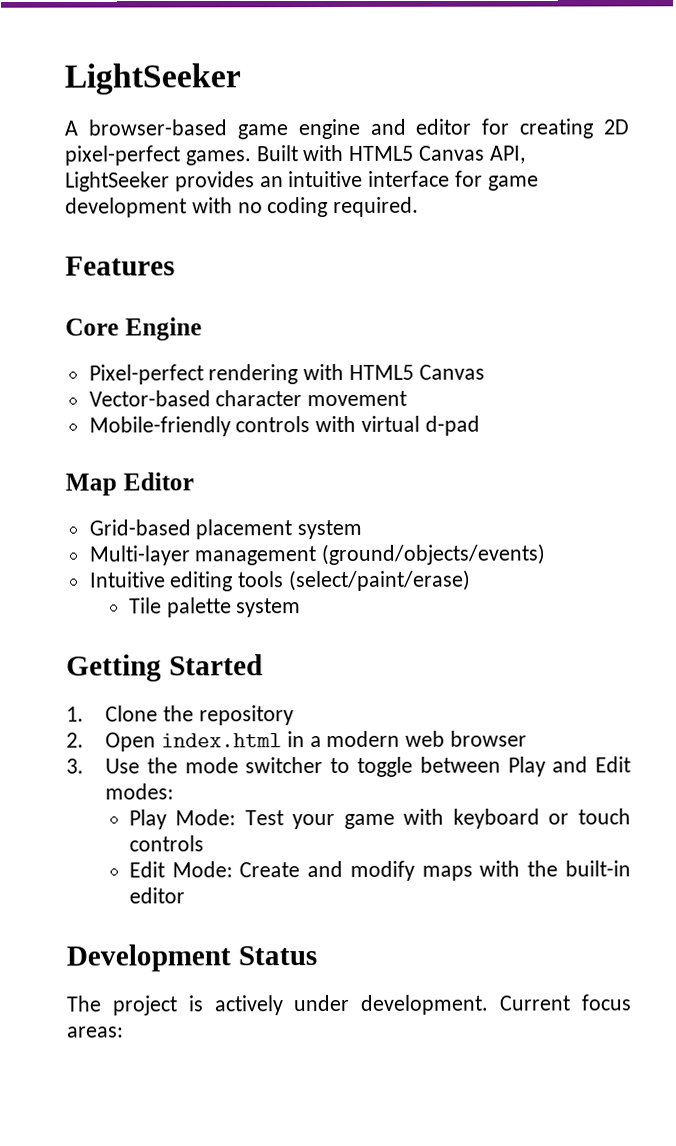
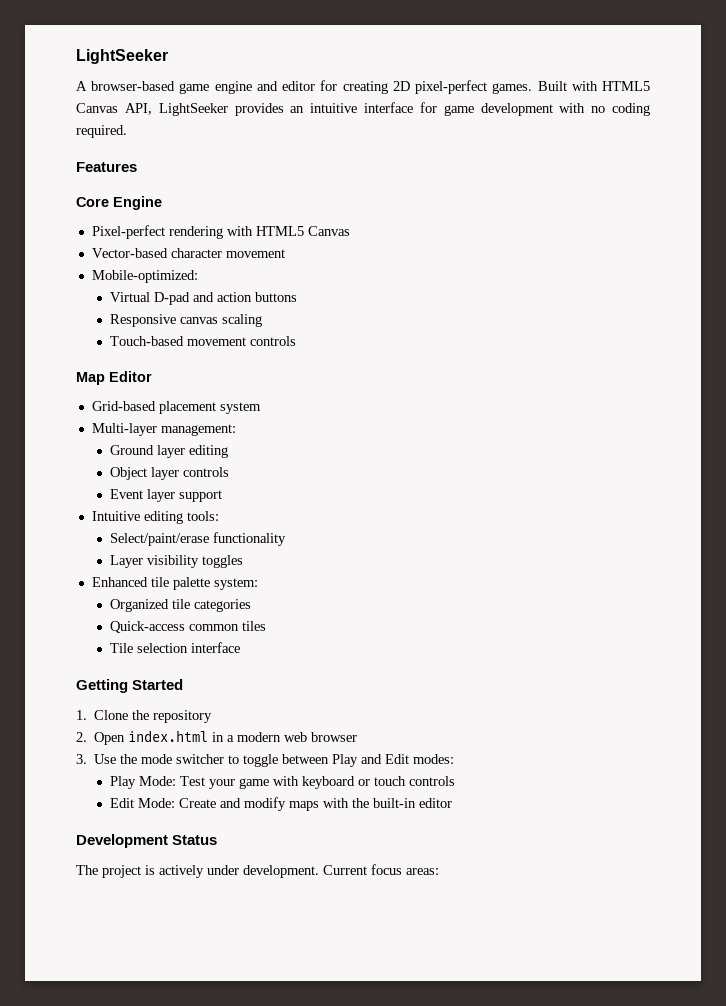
[88,415,480,437] Mobile-friendly controls with virtual d-pad -> [91,270,198,283] [110,292,298,305] [110,314,263,327] [110,336,297,346] Mobile-optimized: // Virtual D-pad and action buttons // Responsive canvas scaling // Touch-based movement controls
[194,543,546,566] [88,569,472,592] management (ground/objects/events) // Intuitive editing tools (select/paint/erase) -> [160,424,236,436] [110,445,229,458] [110,467,230,480] [110,489,223,502] [91,511,219,524] [110,532,287,546] [110,555,244,568] [91,577,258,590] [110,599,252,612] [110,621,267,633] management: // Ground layer editing // Object layer controls // Event layer support // Intuitive editing tools: // Select/paint/erase functionality // Layer visibility toggles // Enhanced tile palette system: // Organized tile categories // Quick-access common tiles
[166,597,302,618] palette system -> [137,642,241,653] selection interface

